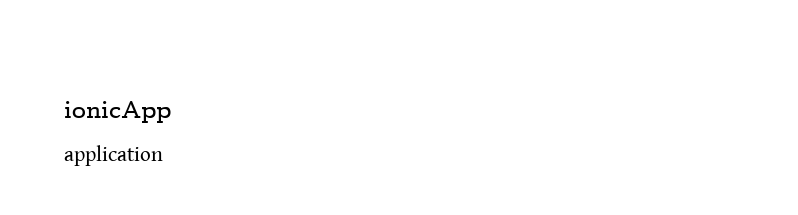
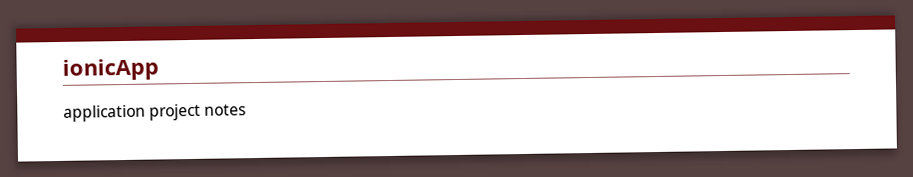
(163, 155) none -> [149,103,247,121] project notes

